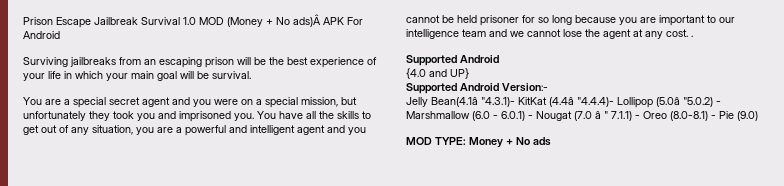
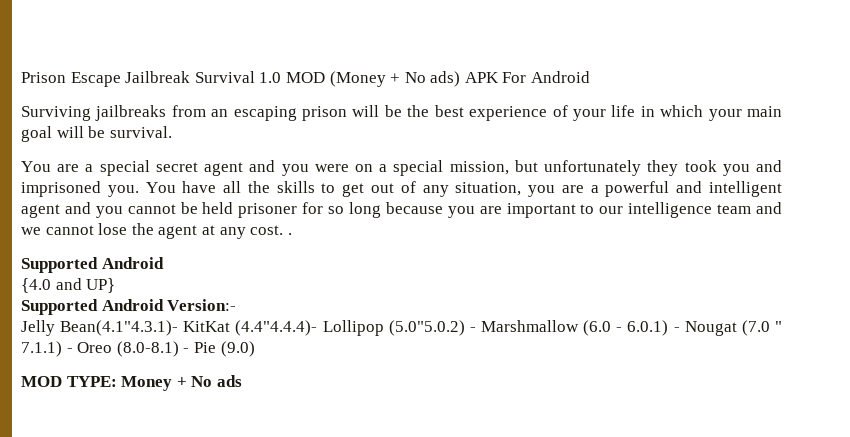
[293,14,321,27] ads)Â -> [430,71,461,87] ads)
[431,97,713,108] Bean(4.1â "4.3.1)- KitKat (4.4â "4.4.4)- Lollipop (5.0â "5.0.2) -> [60,320,465,336] Bean(4.1"4.3.1)- KitKat (4.4"4.4.4)- Lollipop (5.0"5.0.2)
[595,111,601,119] â -> (770, 328) none

